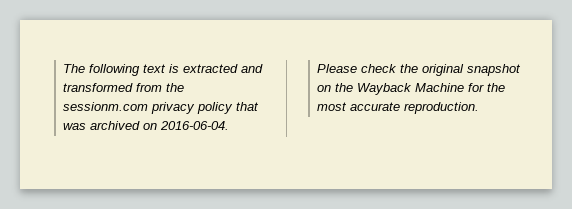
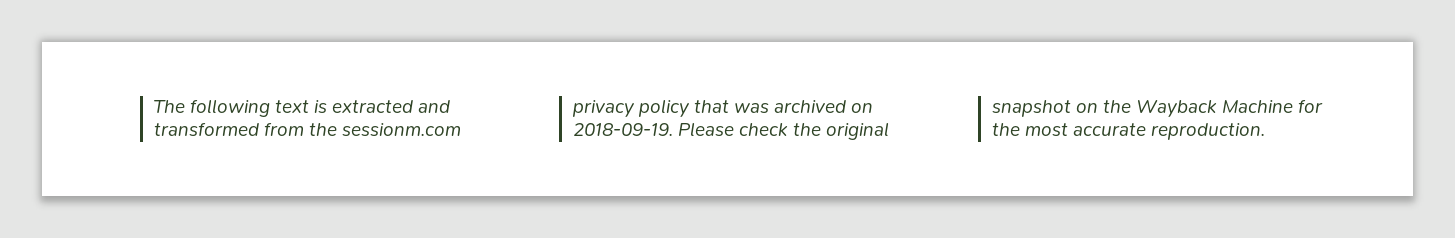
[159,121,229,130] 2016-06-04. -> [572,123,673,136] 2018-09-19.

